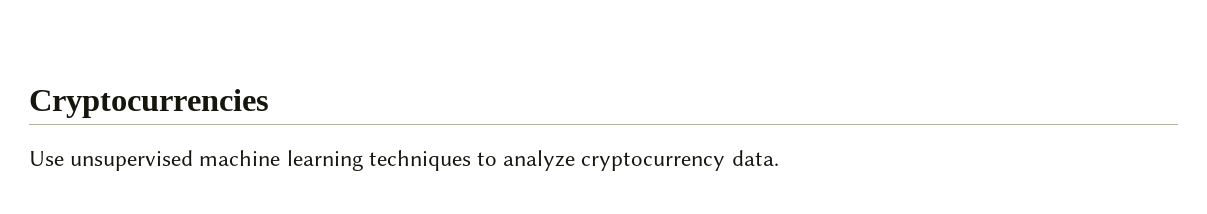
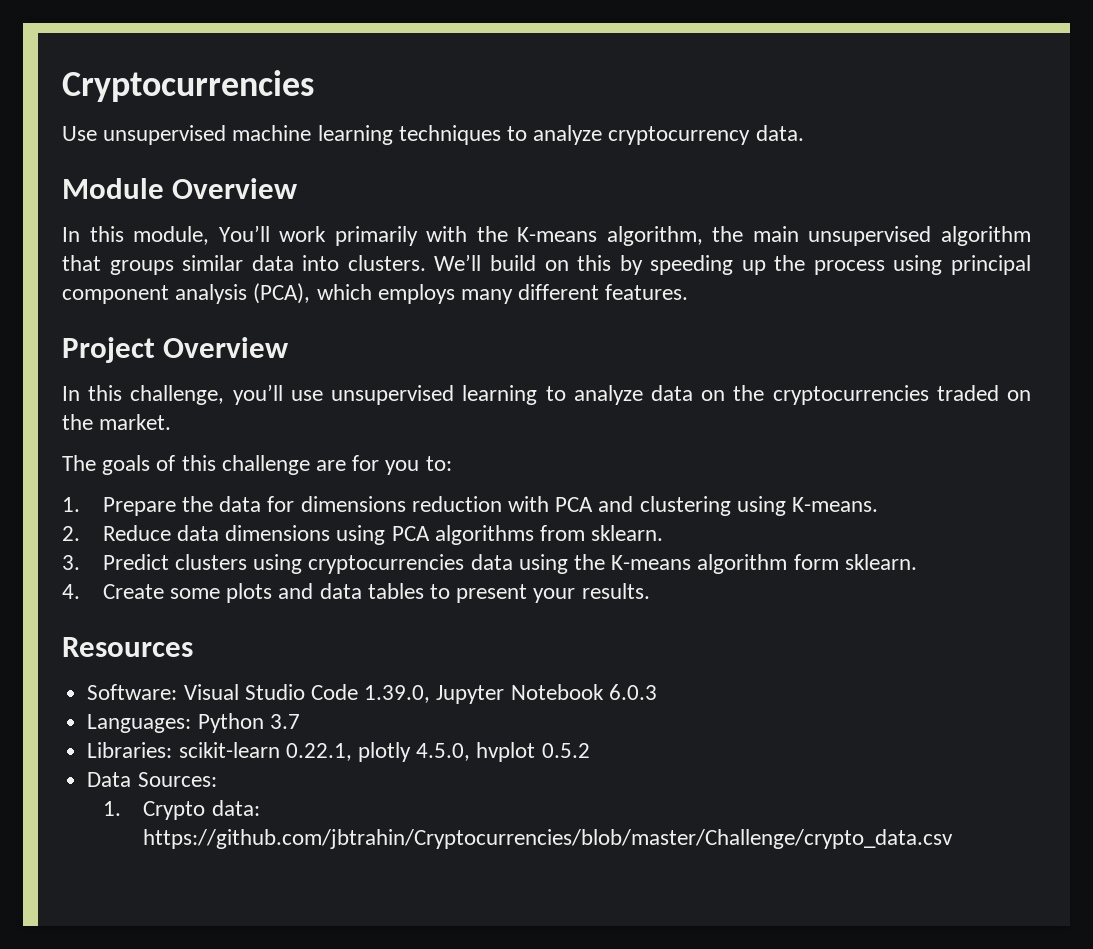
(779, 158) none -> [62,178,298,199] [62,225,1031,246] [62,254,1031,275] [62,283,689,304] [62,337,289,363] [62,384,1031,405] [62,414,172,430] [62,455,452,475] [62,496,879,516] [62,525,664,545] [62,554,917,574] [62,583,650,603] [62,637,193,657] [87,684,657,704] [87,713,300,733] [87,742,590,762] [87,772,217,787] [102,800,260,820] [143,829,954,849] // Module Overview // In this module, You’ll work primarily with the K-means algorithm, the main unsupervised algorithm that groups similar data into clusters. We’ll build on this by speeding up the process using principal component analysis (PCA), which employs many different features. // Project Overview // In this challenge, you’ll use unsupervised learning to analyze data on the cryptocurrencies traded on the market. // The goals of this challenge are for you to: // 1. Prepare the data for dimensions reduction with PCA and clustering using K-means. // 2. Reduce data dimensions using PCA algorithms from sklearn. // 3. Predict clusters using cryptocurrencies data using the K-means algorithm form sklearn. // 4. Create some plots and data tables to present your results. // Resources // Software: Visual Studio Code 1.39.0, Jupyter Notebook 6.0.3 // Languages: Python 3.7 // Libraries: scikit-learn 0.22.1, plotly 4.5.0, hvplot 0.5.2 // Data Sources: // 1. Crypto data: https://github.com/jbtrahin/Cryptocurrencies/blob/master/Challenge/crypto_data.csv

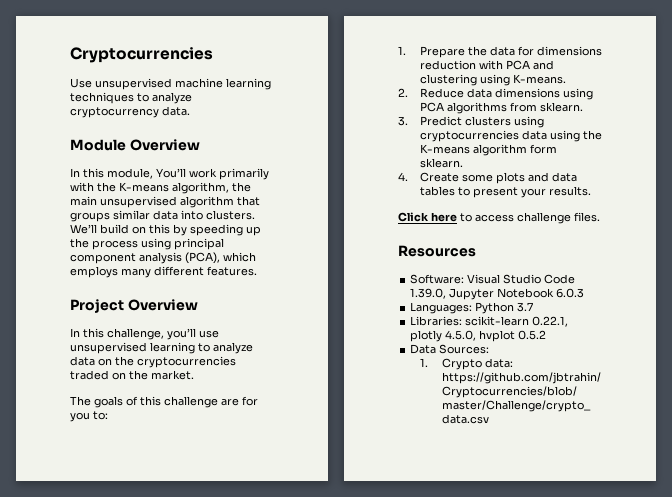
(650, 591) none -> [398,212,600,224] // Click here to access challenge files.

